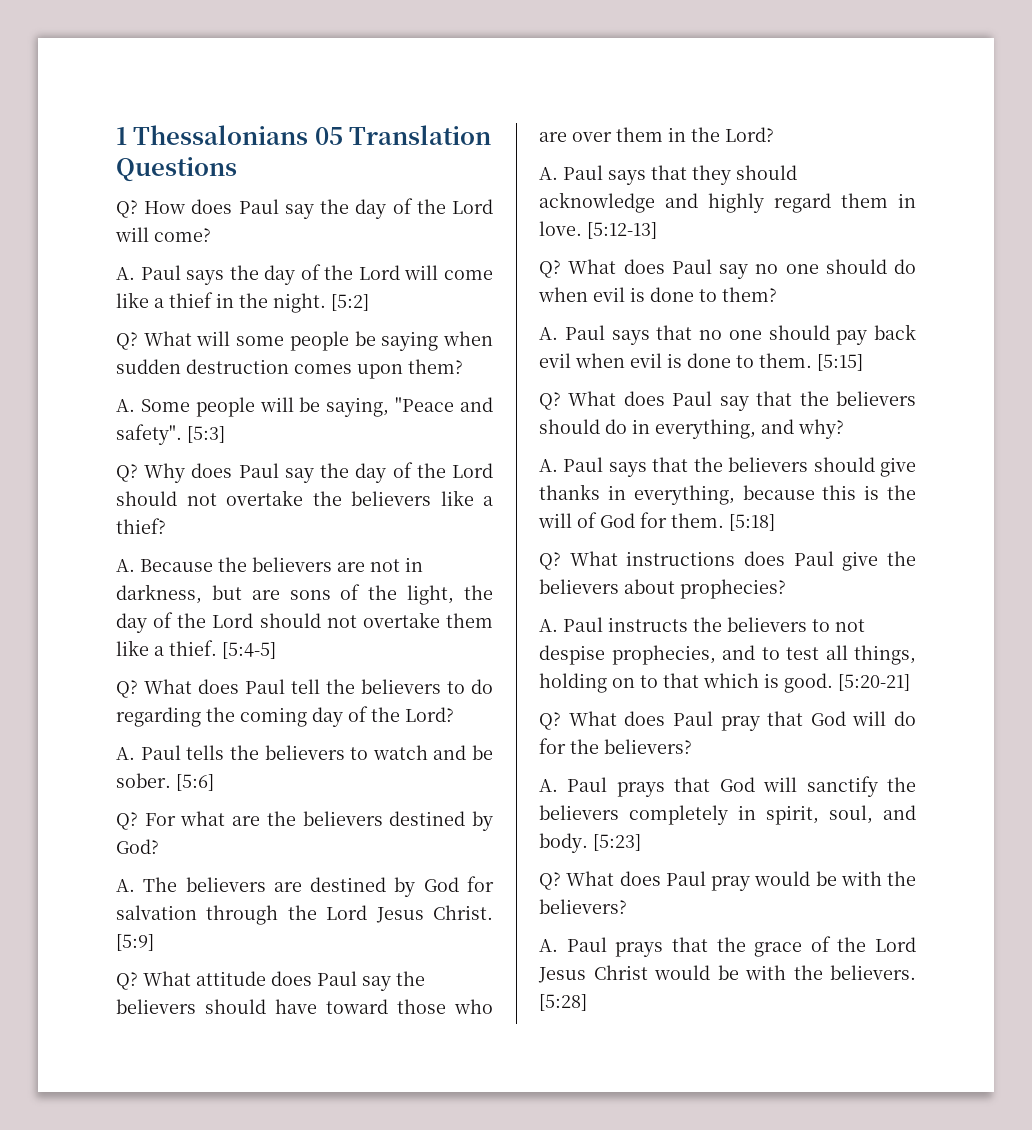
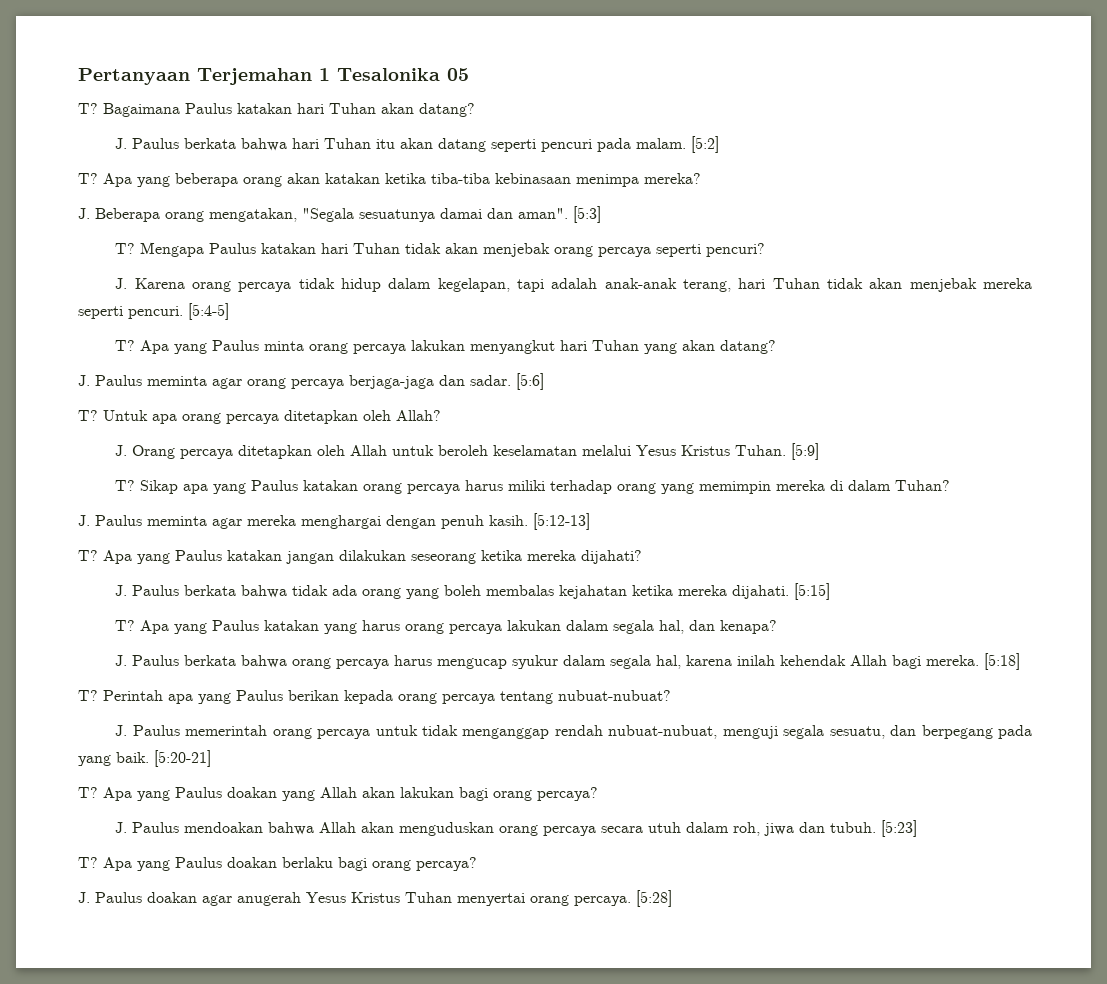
[116,125,492,145] [116,157,237,182] [116,198,494,219] [115,227,211,242] [116,264,493,285] [116,292,369,313] [116,331,493,351] [116,359,463,379] [116,397,493,417] [116,424,225,445] [116,462,494,483] [116,490,493,506] [116,518,166,534] [116,557,423,572] [116,584,493,605] [116,612,493,633] [116,640,276,659] [116,679,493,698] [116,706,454,727] [116,745,493,760] [116,773,214,791] [116,811,493,831] [116,839,159,854] [116,876,494,897] [116,905,493,925] [116,934,154,951] [116,971,425,991] [116,999,493,1014] [539,127,774,142] [539,165,797,185] [539,192,916,213] [539,221,657,239] [539,259,916,279] [538,287,777,302] [539,324,916,345] [539,353,863,371] [539,391,916,411] [539,419,844,439] [539,457,916,477] [539,484,916,505] [538,512,775,531] [539,551,916,571] [539,579,786,599] [539,617,865,632] [539,645,916,665] [539,673,910,693] [539,711,916,731] [539,738,692,754] [539,776,916,797] [539,805,916,825] [539,833,641,853] [539,871,916,891] [539,899,627,914] [539,936,916,957] [538,965,916,983] 1 Thessalonians 05 Translation Questions // Q? How does Paul say the day of the Lord will come? // A. Paul says the day of the Lord will come like a thief in the night. [5:2] // Q? What will some people be saying when sudden destruction comes upon them? // A. Some people will be saying, "Peace and safety". [5:3] // Q? Why does Paul say the day of the Lord should not overtake the believers like a thief? // A. Because the believers are not in darkness, but are sons of the light, the day of the Lord should not overtake them like a thief. [5:4-5] // Q? What does Paul tell the believers to do regarding the coming day of the Lord? // A. Paul tells the believers to watch and be sober. [5:6] // Q? For what are the believers destined by God? // A. The believers are destined by God for salvation through the Lord Jesus Christ. [5:9] // Q? What attitude does Paul say the believers should have toward those who are over them in the Lord? // A. Paul says that they should acknowledge and highly regard them in love. [5:12-13] // Q? What does Paul say no one should do when evil is done to them? // A. Paul says that no one should pay back evil when evil is done to them. [5:15] // Q? What does Paul say that the believers should do in everything, and why? // A. Paul says that the believers should give thanks in everything, because this is the will of God for them. [5:18] // Q? What instructions does Paul give the believers about prophecies? // A. Paul instructs the believers to not despise prophecies, and to test all things, holding on to that which is good. [5:20-21] // Q? What does Paul pray that God will do for the believers? // A. Paul prays that God will sanctify the believers completely in spirit, soul, and body. [5:23] // Q? What does Paul pray would be with the believers? // A. Paul prays that the grace of the Lord Jesus Christ would be with the believers. -> [78,68,469,85] [78,103,475,117] [115,136,720,153] [78,173,701,187] [78,206,601,223] [115,242,766,257] [115,278,1032,292] [78,303,229,320] [115,340,777,354] [78,373,544,390] [78,410,441,424] [115,443,820,460] [115,480,951,494] [78,513,590,530] [78,550,642,564] [115,583,831,600] [115,620,778,634] [115,653,1021,670] [78,690,671,704] [115,725,1032,739] [78,750,211,767] [78,787,598,801] [115,820,918,837] [78,857,477,871] [78,892,631,906] Pertanyaan Terjemahan 1 Tesalonika 05 // T? Bagaimana Paulus katakan hari Tuhan akan datang? // J. Paulus berkata bahwa hari Tuhan itu akan datang seperti pencuri pada malam. [5:2] // T? Apa yang beberapa orang akan katakan ketika tiba-tiba kebinasaan menimpa mereka? // J. Beberapa orang mengatakan, "Segala sesuatunya damai dan aman". [5:3] // T? Mengapa Paulus katakan hari Tuhan tidak akan menjebak orang percaya seperti pencuri? // J. Karena orang percaya tidak hidup dalam kegelapan, tapi adalah anak-anak terang, hari Tuhan tidak akan menjebak mereka seperti pencuri. [5:4-5] // T? Apa yang Paulus minta orang percaya lakukan menyangkut hari Tuhan yang akan datang? // J. Paulus meminta agar orang percaya berjaga-jaga dan sadar. [5:6] // T? Untuk apa orang percaya ditetapkan oleh Allah? // J. Orang percaya ditetapkan oleh Allah untuk beroleh keselamatan melalui Yesus Kristus Tuhan. [5:9] // T? Sikap apa yang Paulus katakan orang percaya harus miliki terhadap orang yang memimpin mereka di dalam Tuhan? // J. Paulus meminta agar mereka menghargai dengan penuh kasih. [5:12-13] // T? Apa yang Paulus katakan jangan dilakukan seseorang ketika mereka dijahati? // J. Paulus berkata bahwa tidak ada orang yang boleh membalas kejahatan ketika mereka dijahati. [5:15] // T? Apa yang Paulus katakan yang harus orang percaya lakukan dalam segala hal, dan kenapa? // J. Paulus berkata bahwa orang percaya harus mengucap syukur dalam segala hal, karena inilah kehendak Allah bagi mereka. [5:18] // T? Perintah apa yang Paulus berikan kepada orang percaya tentang nubuat-nubuat? // J. Paulus memerintah orang percaya untuk tidak menganggap rendah nubuat-nubuat, menguji segala sesuatu, dan berpegang pada yang baik. [5:20-21] // T? Apa yang Paulus doakan yang Allah akan lakukan bagi orang percaya? // J. Paulus mendoakan bahwa Allah akan menguduskan orang percaya secara utuh dalam roh, jiwa dan tubuh. [5:23] // T? Apa yang Paulus doakan berlaku bagi orang percaya? // J. Paulus doakan agar anugerah Yesus Kristus Tuhan menyertai orang percaya.

